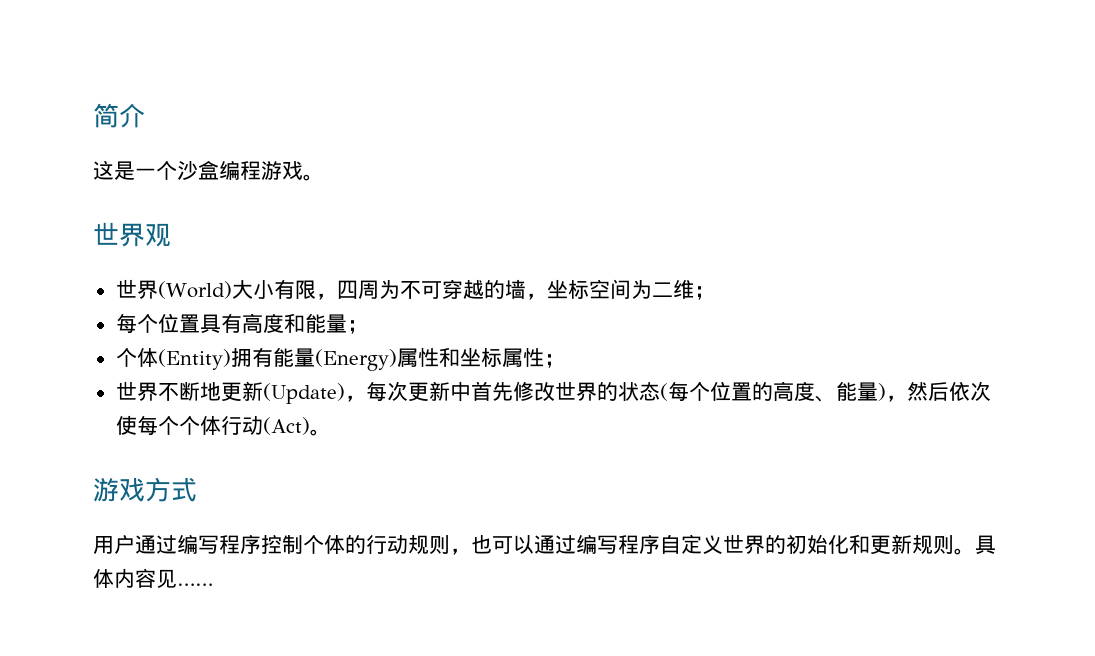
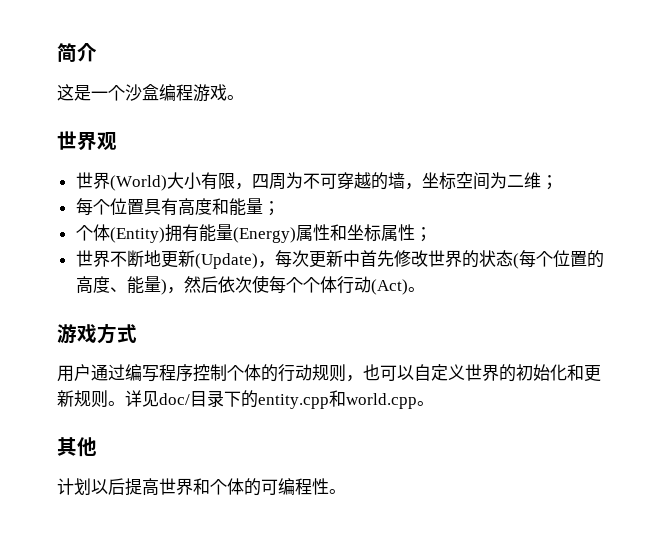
[534,534,660,554] 通过编写程序 -> (414, 372) none
[975,535,996,555] [93,568,213,588] 具体内容见…… -> [125,390,434,409] [57,437,97,457] [57,478,346,496] 详见doc/目录下的entity.cpp和world.cpp。 // 其他 // 计划以后提高世界和个体的可编程性。

